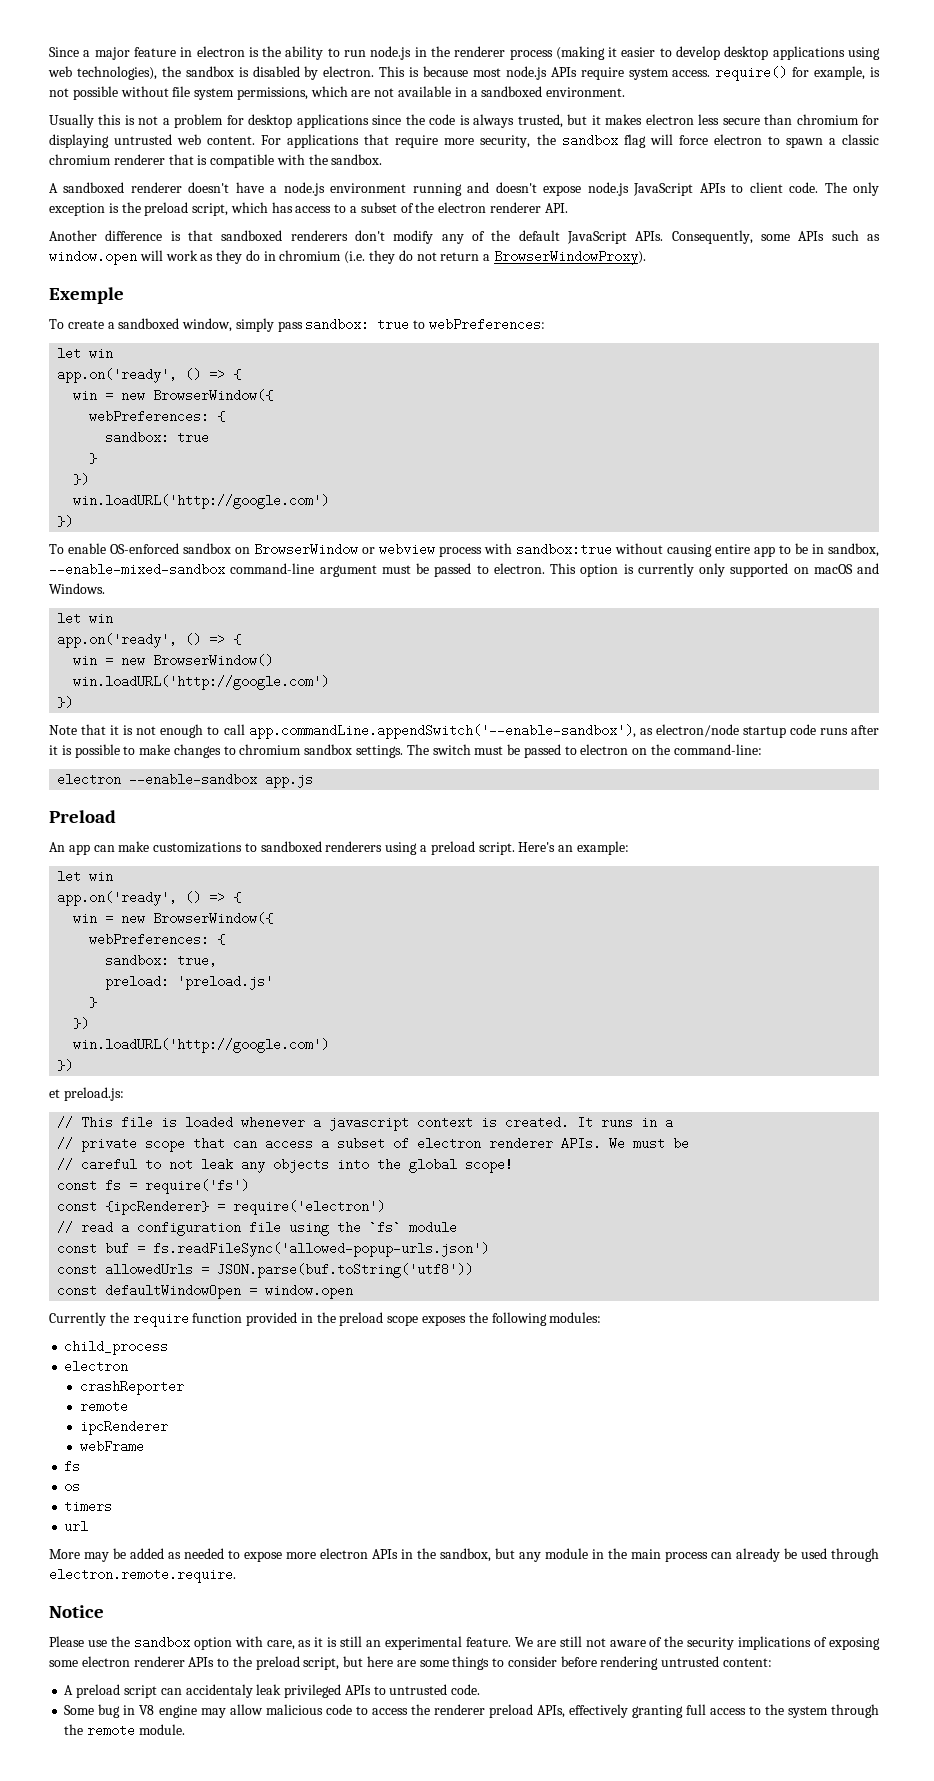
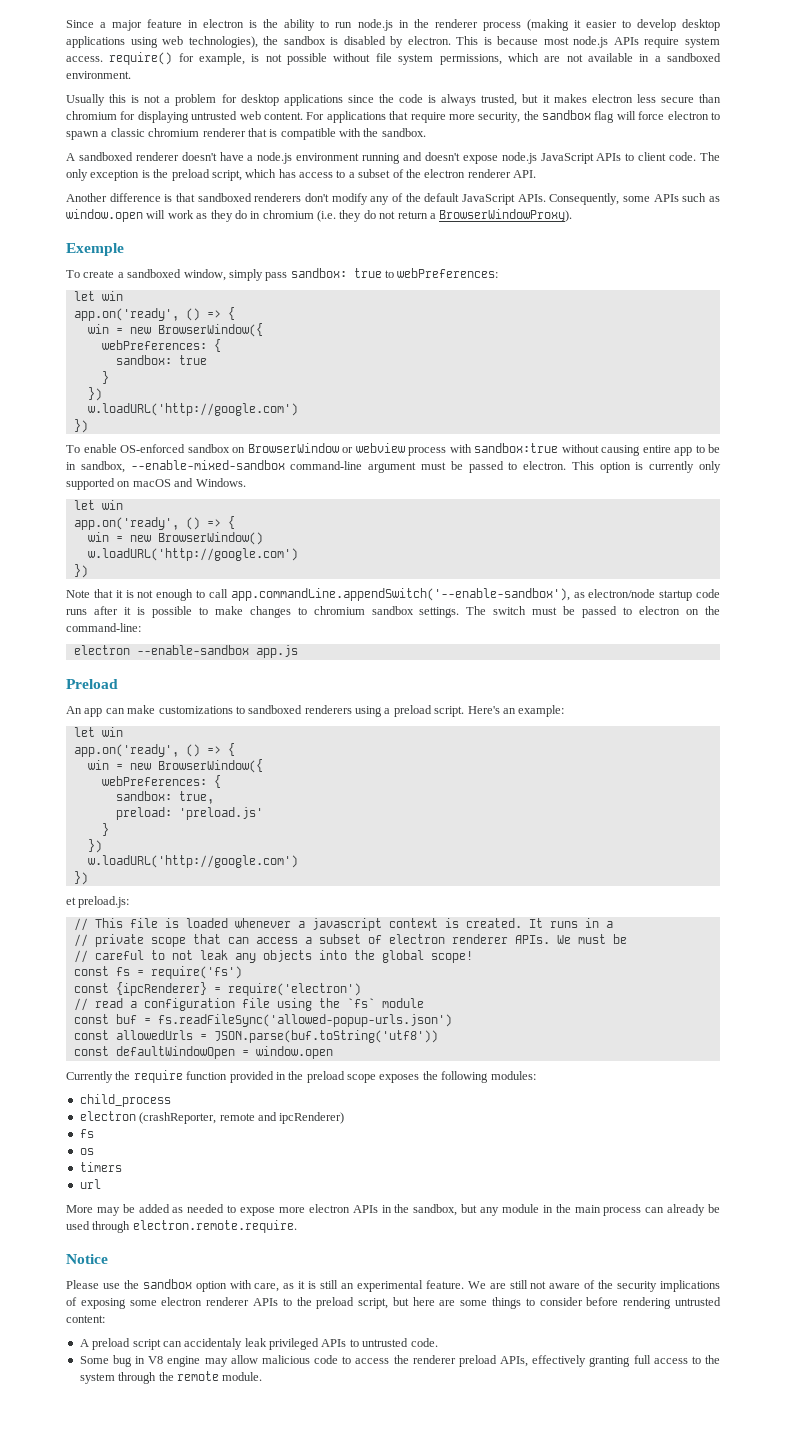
[73,494,330,509] win.loadURL('http://google.com') -> [87,403,298,416] w.loadURL('http://google.com')
[73,675,330,690] win.loadURL('http://google.com') -> [87,548,298,561] w.loadURL('http://google.com')
[73,1038,330,1053] win.loadURL('http://google.com') -> [87,855,298,868] w.loadURL('http://google.com')
[79,1380,184,1395] [79,1400,128,1413] [79,1420,168,1435] [79,1440,144,1453] // crashReporter // remote // ipcRenderer // webFrame -> [139,1112,345,1124] (crashReporter, remote and ipcRenderer)

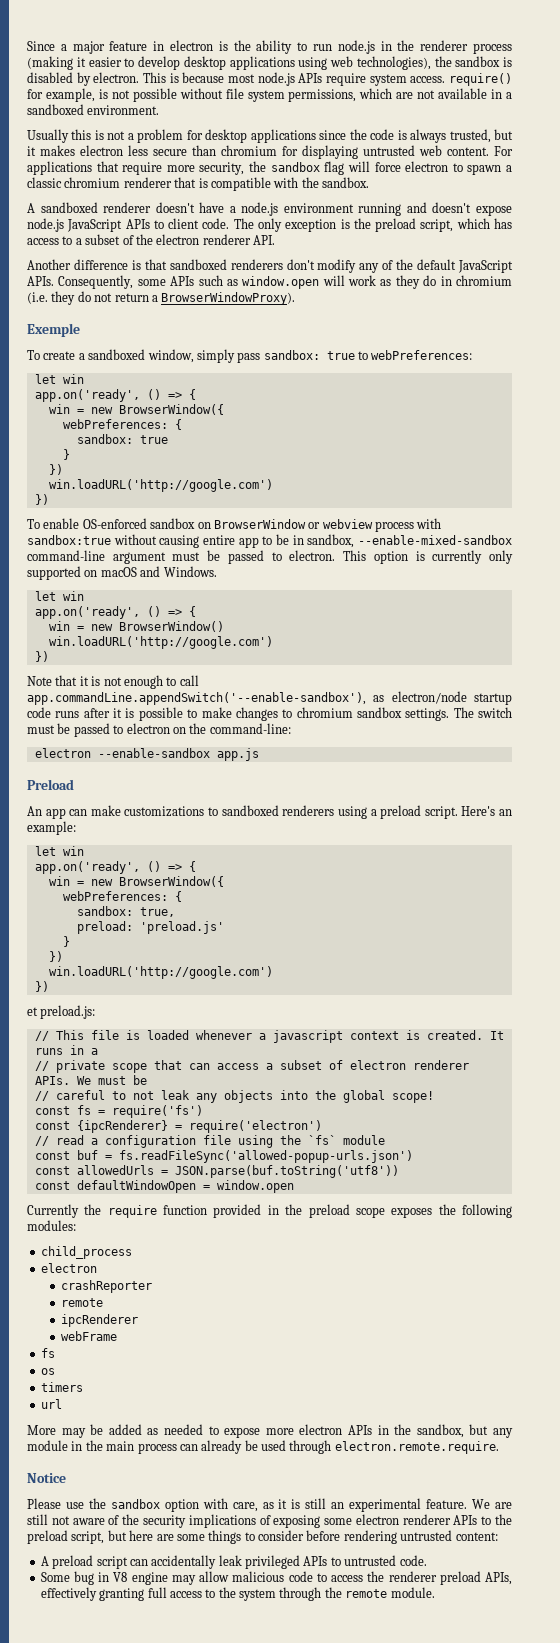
[87,403,298,416] w.loadURL('http://google.com') -> [48,479,273,492] win.loadURL('http://google.com')
[87,548,298,561] w.loadURL('http://google.com') -> [48,636,273,649] win.loadURL('http://google.com')
[87,855,298,868] w.loadURL('http://google.com') -> [48,966,273,979] win.loadURL('http://google.com')
[139,1112,345,1124] (crashReporter, remote and ipcRenderer) -> [60,1280,152,1293] [60,1298,103,1307] [60,1314,138,1327] [60,1331,117,1341] // crashReporter // remote // ipcRenderer // webFrame
[184,1338,243,1350] accidentaly -> [151,1555,217,1569] accidentally

